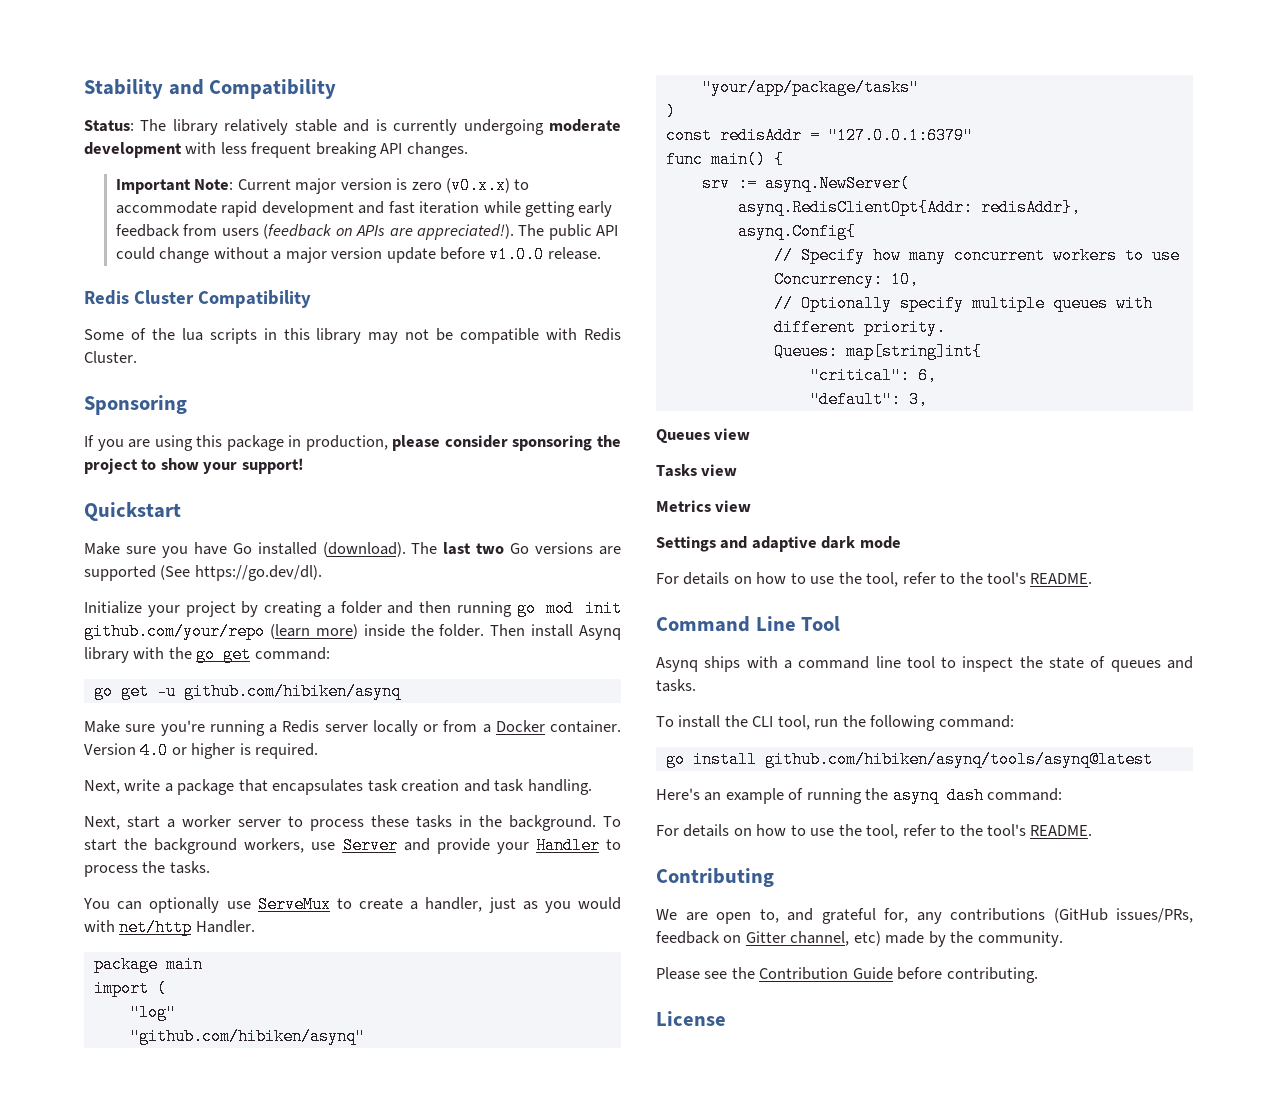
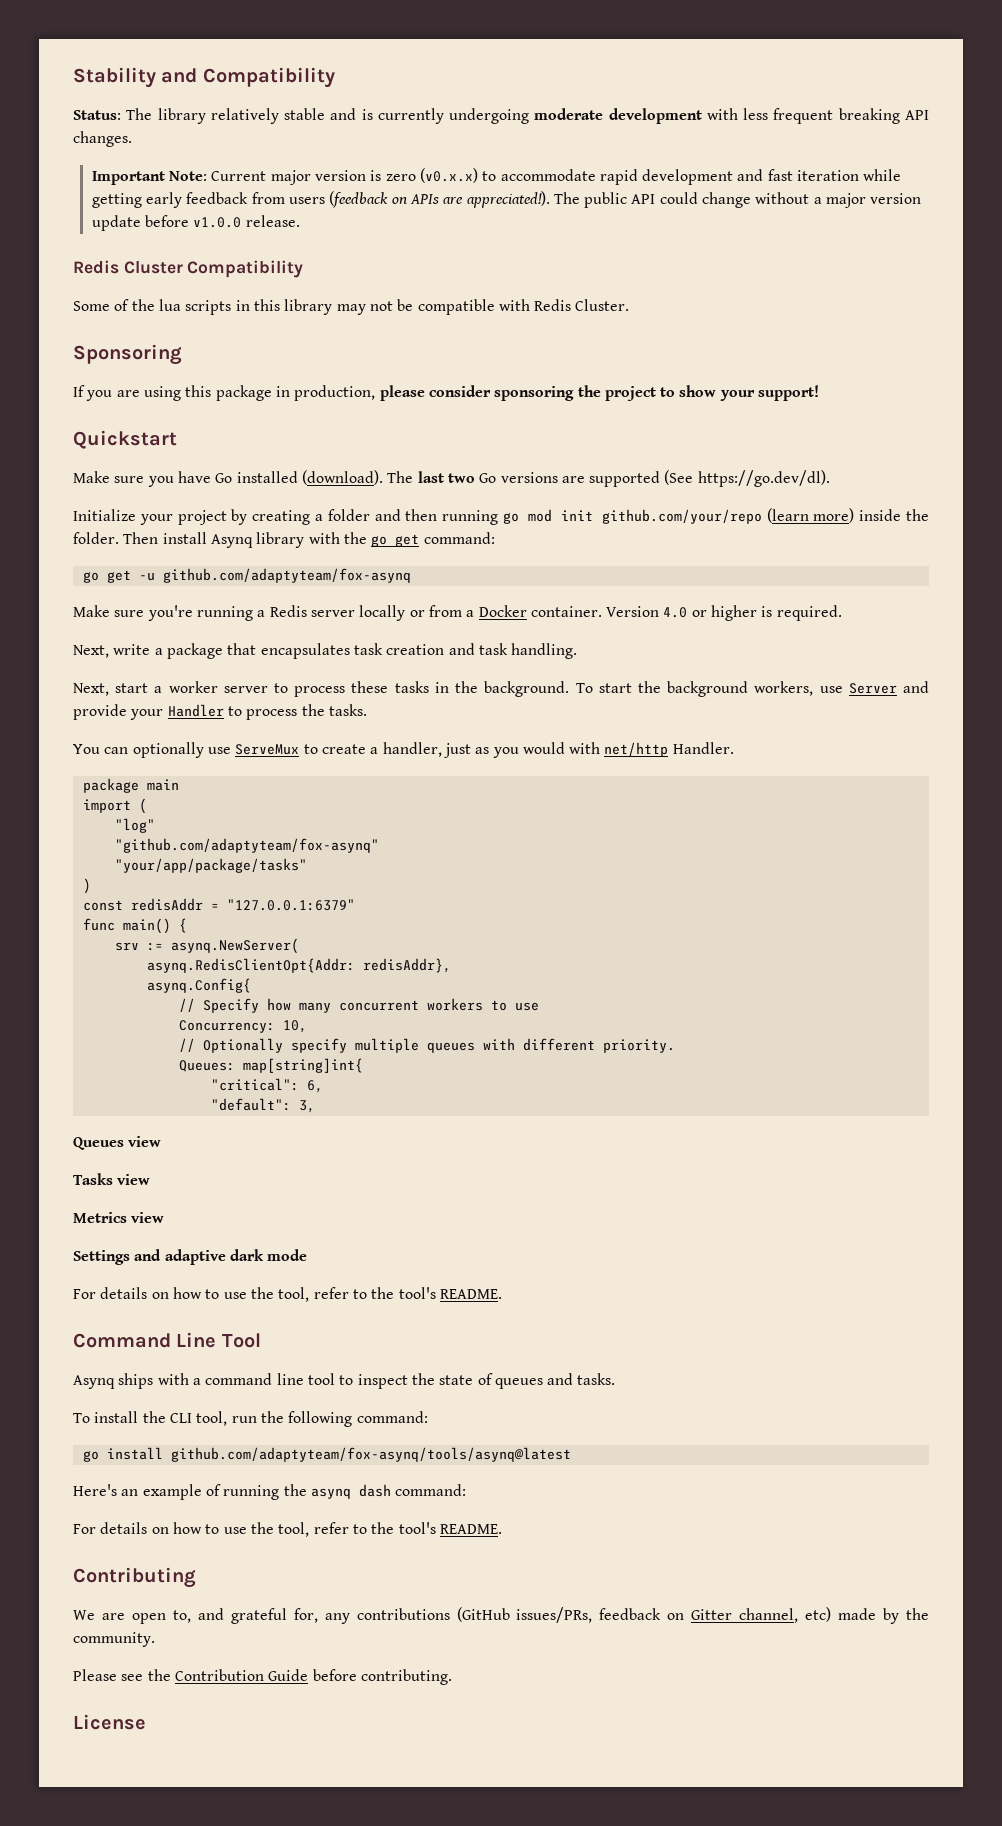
[183,683,401,700] github.com/hibiken/asynq -> [162,568,411,583] github.com/adaptyteam/fox-asynq
[129,1028,365,1045] "github.com/hibiken/asynq" -> [114,838,379,853] "github.com/adaptyteam/fox-asynq"
[764,751,1153,768] github.com/hibiken/asynq/tools/asynq@latest -> [170,1447,571,1462] github.com/adaptyteam/fox-asynq/tools/asynq@latest

